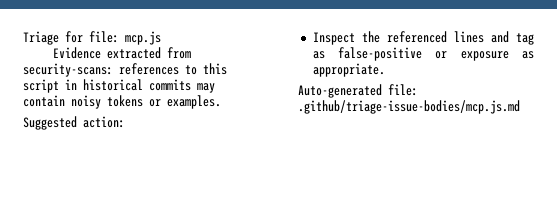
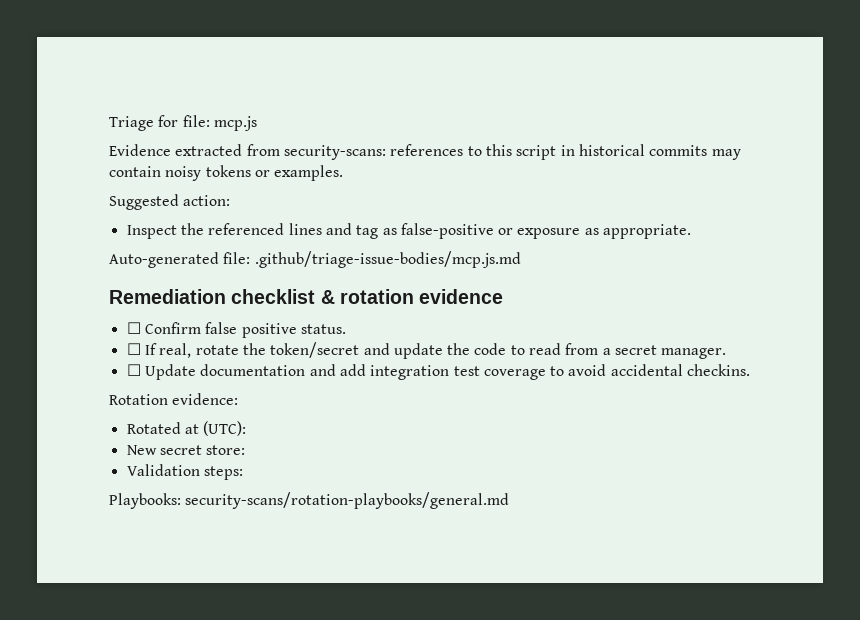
(520, 107) none -> [109,289,504,304] [126,322,346,338] [126,342,727,359] [126,364,751,380] [109,393,239,405] [126,421,247,436] [126,445,246,455] [126,464,243,480] [109,492,510,509] // Remediation checklist & rotation evidence // ☐ Confirm false positive status. // ☐ If real, rotate the token/secret and update the code to read from a secret manager. // ☐ Update documentation and add integration test coverage to avoid accidental checkins. // Rotation evidence: // Rotated at (UTC): // New secret store: // Validation steps: // Playbooks: security-scans/rotation-playbooks/general.md

